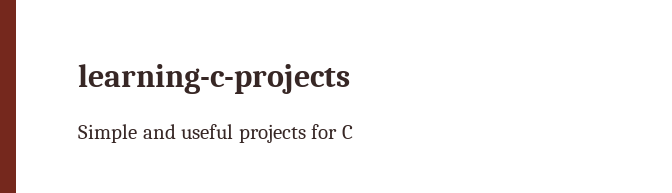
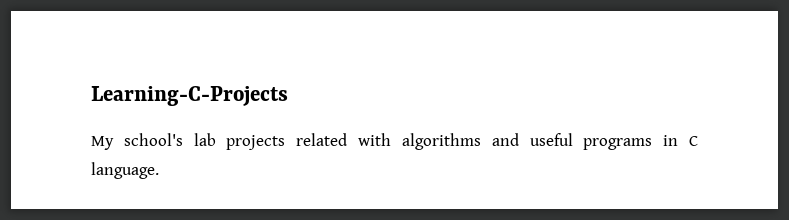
[78,64,350,94] [78,124,353,143] learning-c-projects // Simple and useful projects for C -> [91,86,288,106] [91,133,698,150] [91,162,159,179] Learning-C-Projects // My school's lab projects related with algorithms and useful programs in C language.

